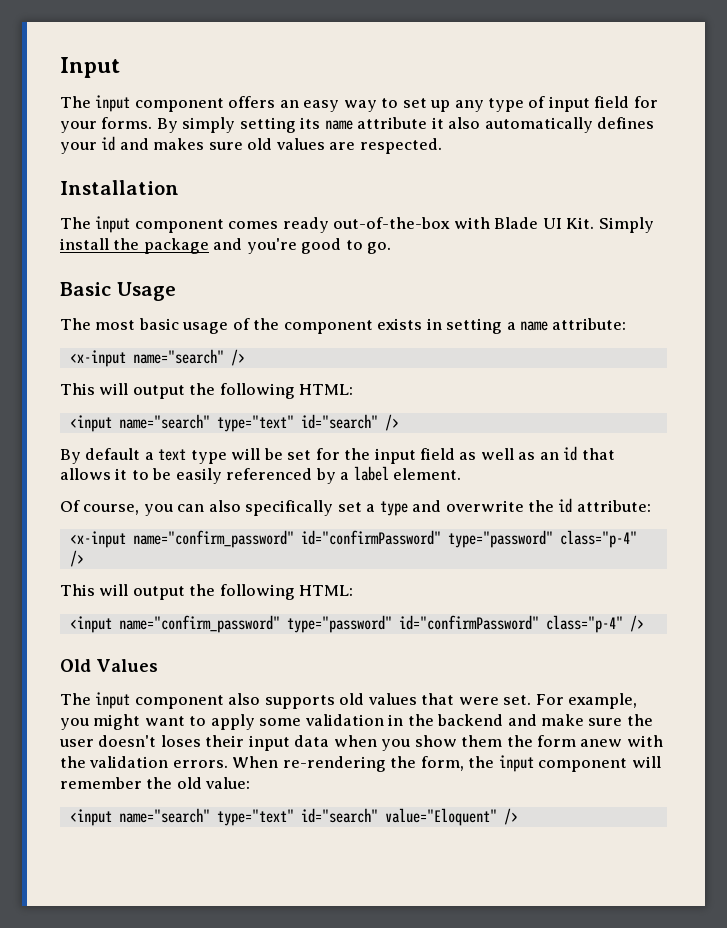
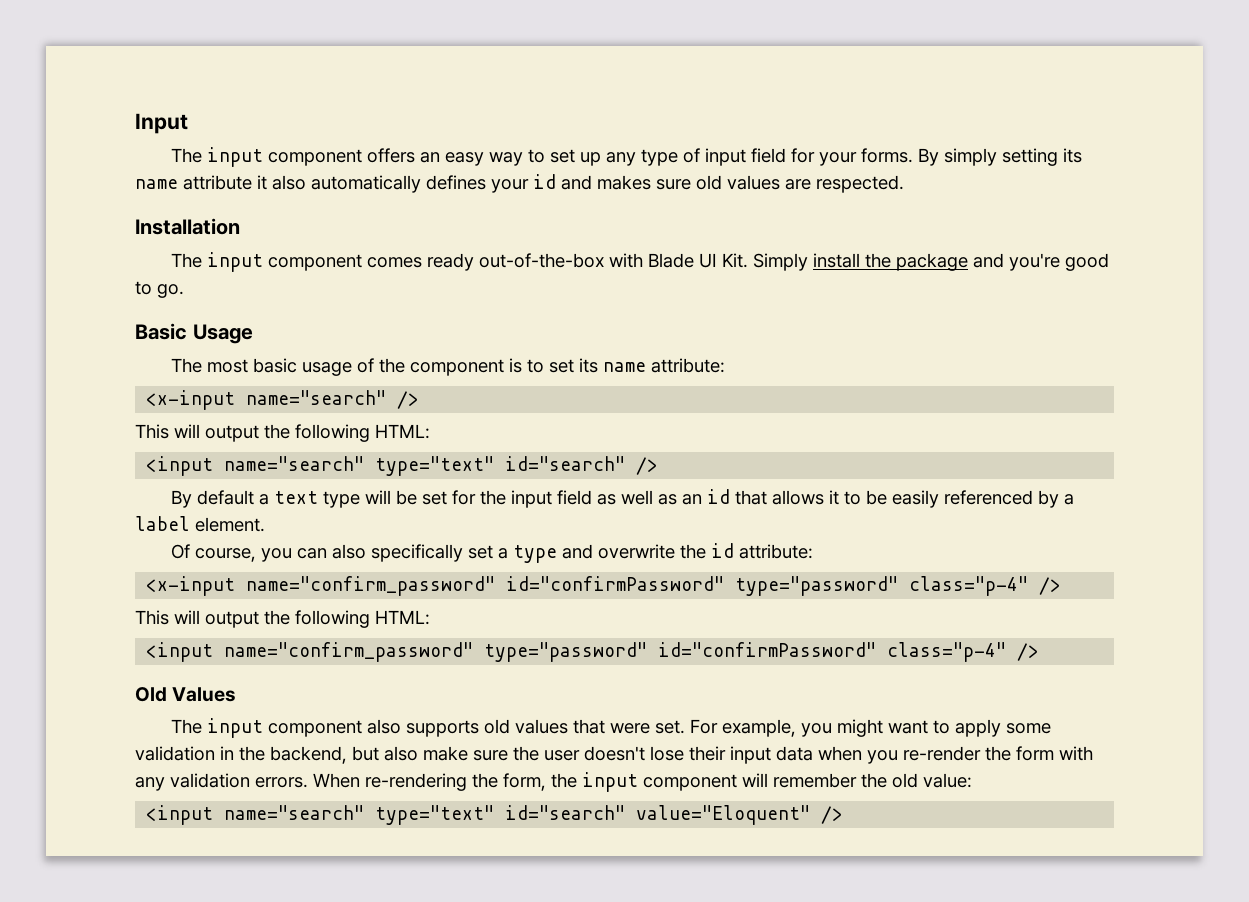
[377,318,516,334] exists in setting a -> [509,358,599,373] is to set its
[437,714,537,726] backend and -> [270,746,418,764] backend, but also
[160,735,201,747] loses -> [650,746,684,761] lose
[414,735,663,747] [60,756,86,768] show them the form anew with the -> [903,746,1093,761] [135,777,165,791] re-render the form with any

